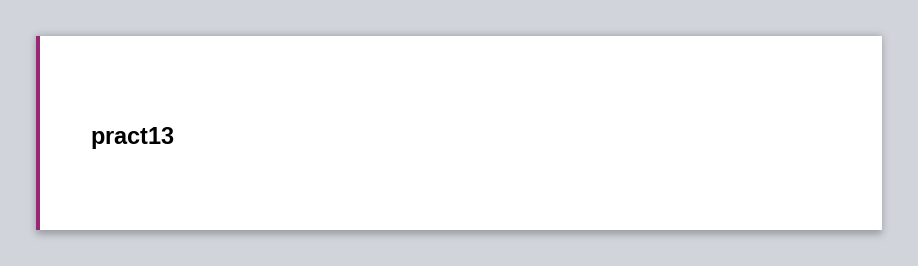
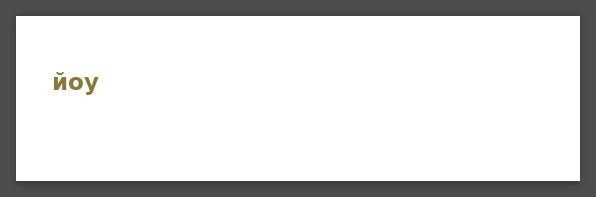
[91,127,174,149] pract13 -> [52,72,99,95] йоу

